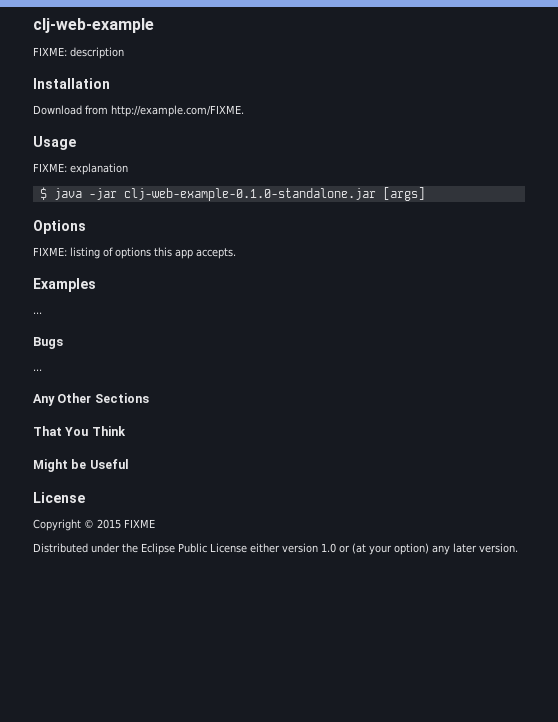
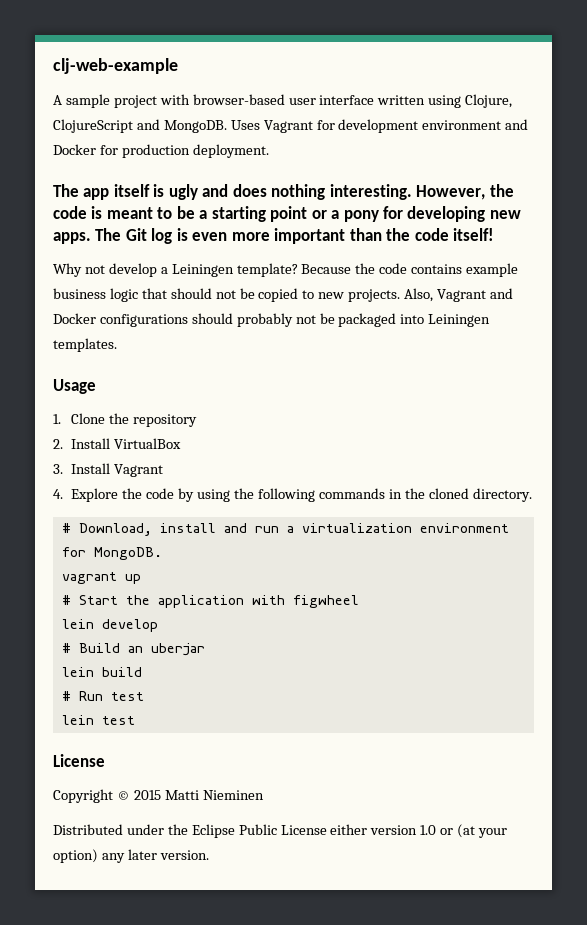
[33,47,124,59] [33,78,110,89] [33,105,244,117] [33,136,76,150] [33,163,128,175] [39,187,425,201] [33,220,86,234] [33,247,236,259] [33,278,96,292] [33,312,42,314] [33,337,63,349] [33,369,42,371] [33,393,149,406] [33,426,126,436] [33,459,129,472] FIXME: description // Installation // Download from http://example.com/FIXME. // Usage // FIXME: explanation // $ java -jar clj-web-example-0.1.0-standalone.jar [args] // Options // FIXME: listing of options this app accepts. // Examples // ... // Bugs // ... // Any Other Sections // That You Think // Might be Useful -> [53,94,513,108] [53,119,529,133] [53,144,269,158] [53,184,514,200] [53,206,521,222] [53,228,495,244] [53,263,519,277] [53,288,513,302] [53,313,491,327] [53,338,117,352] [53,379,96,394] [53,413,198,427] [53,438,182,449] [53,463,164,477] [53,488,532,502] [61,523,509,536] [61,547,162,560] [61,572,141,584] [61,595,359,608] [61,619,158,632] [61,643,205,656] [61,667,142,677] [61,691,144,701] [61,715,135,725] A sample project with browser-based user interface written using Clojure, ClojureScript and MongoDB. Uses Vagrant for development environment and Docker for production deployment. // The app itself is ugly and does nothing interesting. However, the code is meant to be a starting point or a pony for developing new apps. The Git log is even more important than the code itself! // Why not develop a Leiningen template? Because the code contains example business logic that should not be copied to new projects. Also, Vagrant and Docker configurations should probably not be packaged into Leiningen templates. // Usage // 1. Clone the repository // 2. Install VirtualBox // 3. Install Vagrant // 4. Explore the code by using the following commands in the cloned directory. // # Download, install and run a virtualization environment for MongoDB. // vagrant up // # Start the application with figwheel // lein develop // # Build an uberjar // lein build // # Run test // lein test
[124,519,155,528] FIXME -> [164,790,264,800] Matti Nieminen

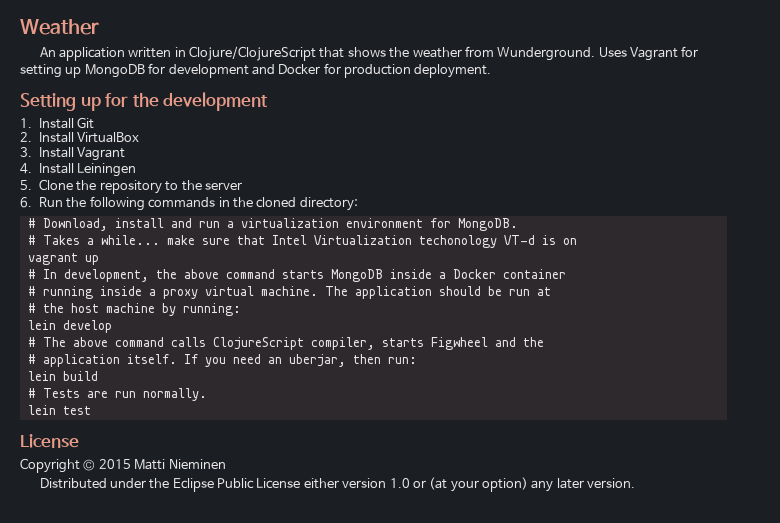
[53,58,178,74] [53,94,513,108] [53,119,502,133] clj-web-example // A sample project with browser-based user interface written using Clojure, ClojureScript and MongoDB. Uses Vagrant for development environment -> [20,19,99,35] [39,46,699,61] [20,63,249,78] Weather // An application written in Clojure/ClojureScript that shows the weather from Wunderground. Uses Vagrant for setting up MongoDB for development
[53,184,514,200] [53,206,521,222] [53,228,495,244] [53,263,519,277] [53,288,513,302] [53,313,491,327] [53,338,117,352] [53,379,96,394] [53,413,198,427] The app itself is ugly and does nothing interesting. However, the code is meant to be a starting point or a pony for developing new apps. The Git log is even more important than the code itself! // Why not develop a Leiningen template? Because the code contains example business logic that should not be copied to new projects. Also, Vagrant and Docker configurations should probably not be packaged into Leiningen templates. // Usage // 1. Clone the repository -> [20,92,269,111] [20,117,95,129] Setting up for the development // 1. Install Git
[71,488,231,502] Explore the code by using -> [39,163,137,177] [20,179,242,194] [20,197,64,208] Install Leiningen // 5. Clone the repository to the server // 6. Run
[472,488,532,502] directory. -> [299,197,358,211] directory:
[61,572,141,584] [61,595,359,608] [61,619,158,632] [61,643,205,656] vagrant up // # Start the application with figwheel // lein develop // # Build an uberjar -> [27,235,577,248] [27,253,99,265] [27,269,566,282] [27,286,551,299] [27,303,241,316] [27,320,112,333] [27,337,544,350] [27,354,417,367] # Takes a while... make sure that Intel Virtualization techonology VT-d is on // vagrant up // # In development, the above command starts MongoDB inside a Docker container // # running inside a proxy virtual machine. The application should be run at // # the host machine by running: // lein develop // # The above command calls ClojureScript compiler, starts Figwheel and the // # application itself. If you need an uberjar, then run:
[78,691,144,701] Run test -> [42,388,207,401] Tests are run normally.

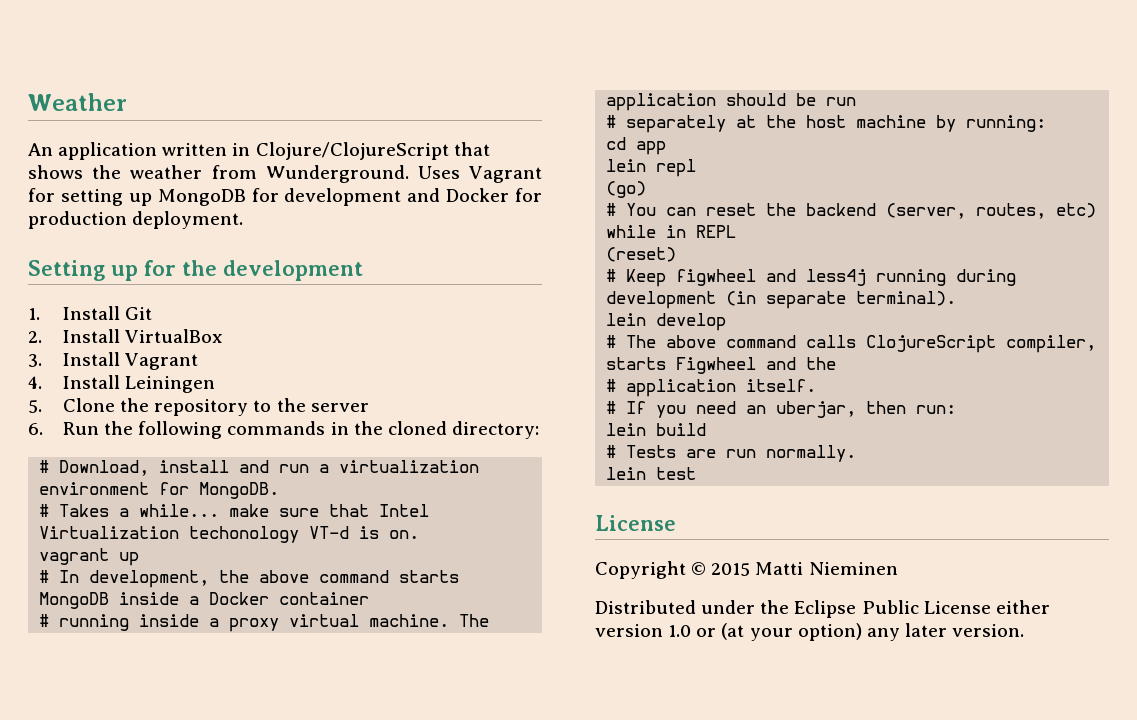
[562,238,577,245] on -> [389,530,420,539] on.
[536,287,551,296] [27,303,36,313] at // # -> [606,115,757,133] // # separately at
(241, 309) none -> [606,137,667,155] [606,159,697,177] [606,181,647,198] [606,203,1097,219] [606,225,737,238] [606,247,677,262] [606,269,1017,287] [606,291,957,309] // cd app // lein repl // (go) // # You can reset the backend (server, routes, etc) while in REPL // (reset) // # Keep figwheel and less4j running during development (in separate terminal).
(177, 359) none -> [606,401,617,414] // #

